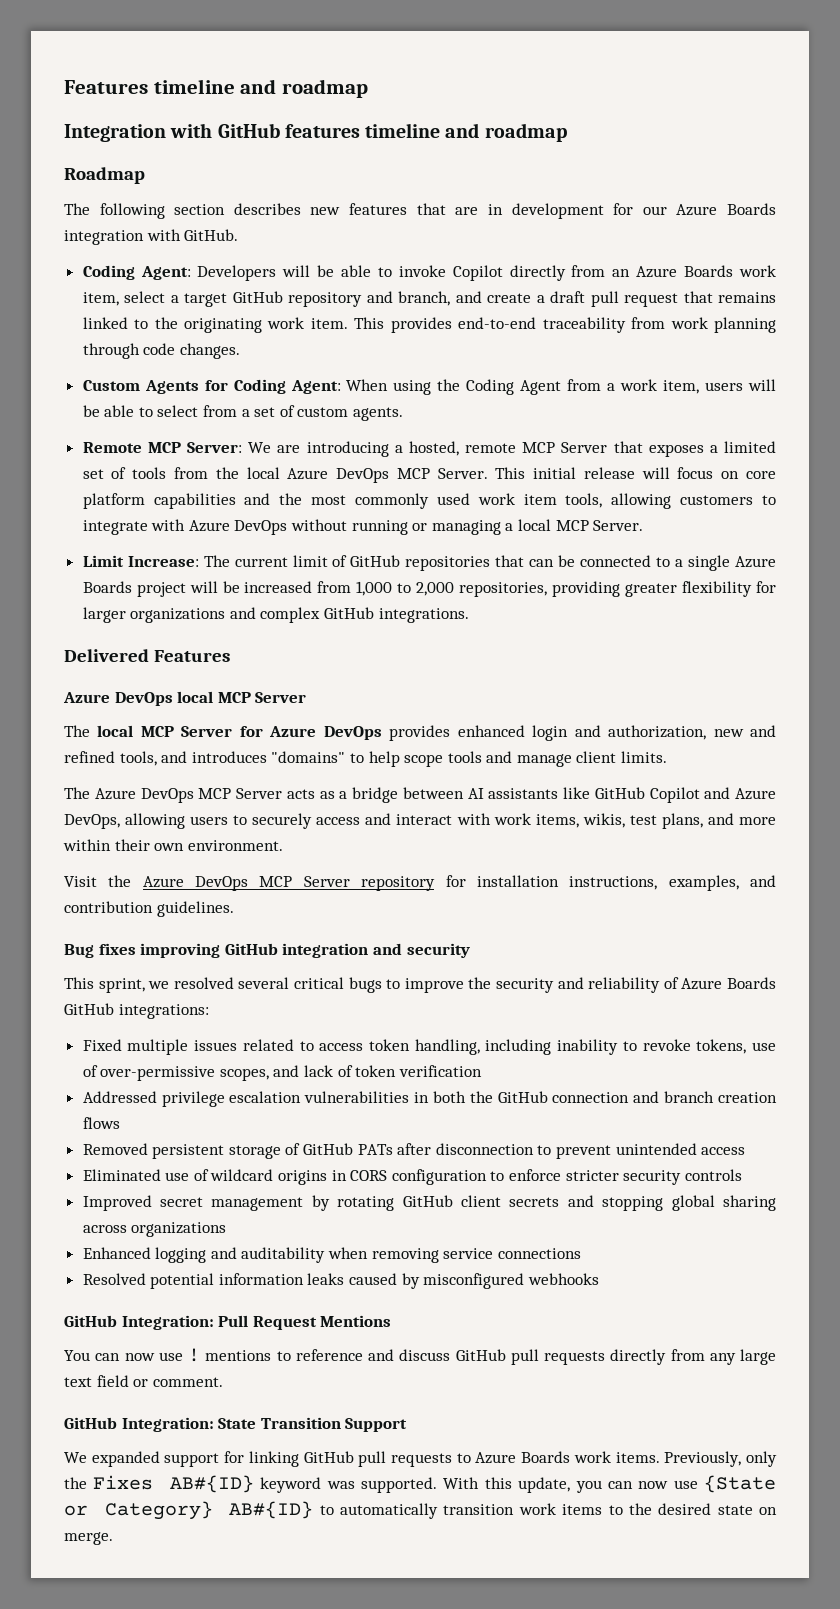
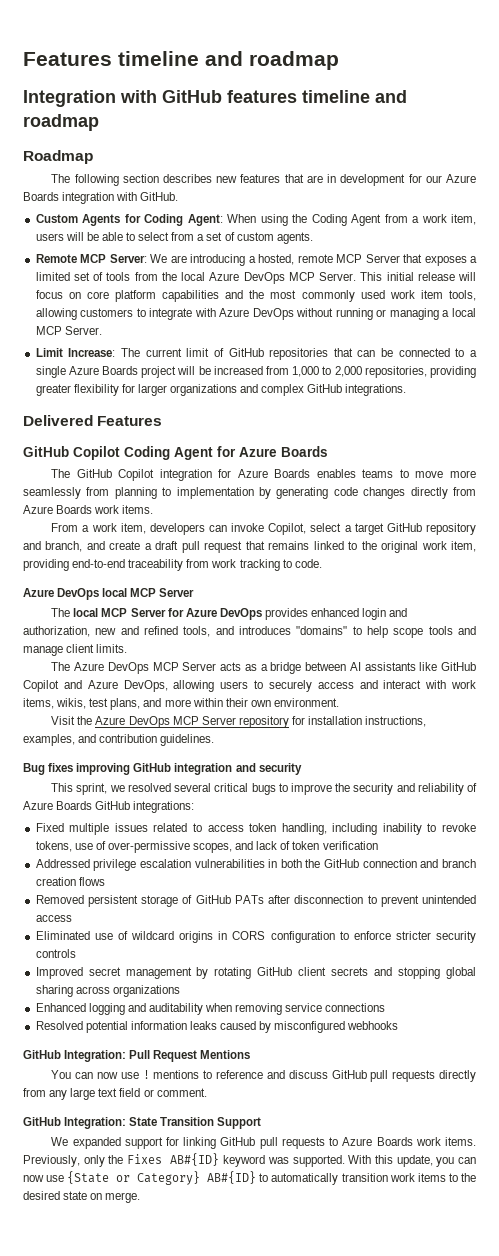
[82,265,776,281] [82,291,777,307] [82,317,776,333] [82,343,240,359] // Coding Agent: Developers will be able to invoke Copilot directly from an Azure Boards work item, select a target GitHub repository and branch, and create a draft pull request that remains linked to the originating work item. This provides end-to-end traceability from work planning through code changes. -> (179, 196) none
(230, 656) none -> [23,446,328,460] [51,469,477,481] [23,487,476,499] [23,505,154,514] [51,523,476,535] [23,541,476,553] [23,559,322,571] // GitHub Copilot Coding Agent for Azure Boards // The GitHub Copilot integration for Azure Boards enables teams to move more seamlessly from planning to implementation by generating code changes directly from Azure Boards work items. // From a work item, developers can invoke Copilot, select a target GitHub repository and branch, and create a draft pull request that remains linked to the original work item, providing end-to-end traceability from work tracking to code.

